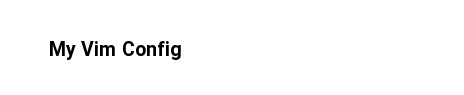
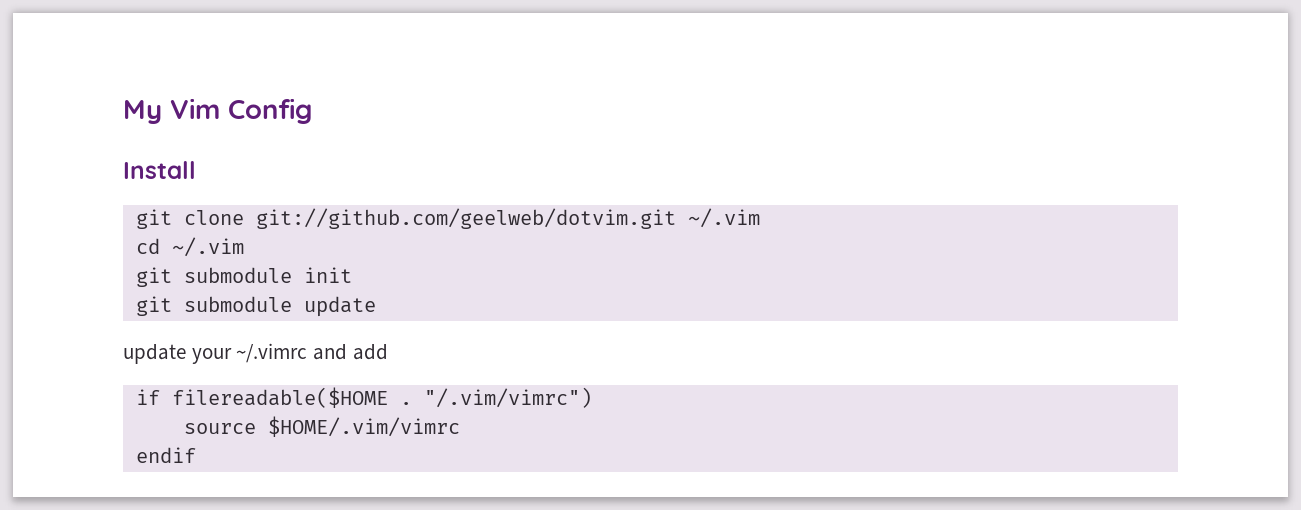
(182, 50) none -> [123,161,196,179] [135,208,760,229] [135,237,244,257] [135,267,352,287] [135,296,376,317] [123,343,388,364] [135,387,592,408] [183,416,460,437] [135,447,196,463] // Install // git clone git://github.com/geelweb/dotvim.git ~/.vim // cd ~/.vim // git submodule init // git submodule update // update your ~/.vimrc and add // if filereadable($HOME . "/.vim/vimrc") // source $HOME/.vim/vimrc // endif

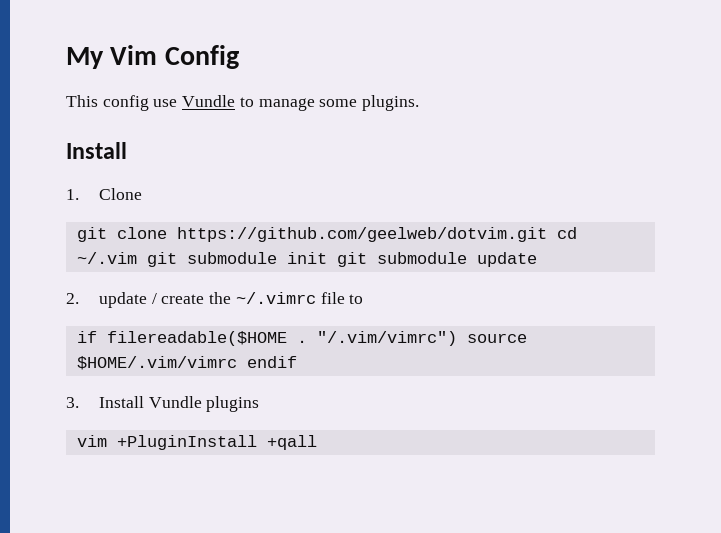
[123,161,196,179] // Install -> [66,95,420,111] [66,142,127,159] [66,188,143,200] // This config use Vundle to manage some plugins. // Install // 1. Clone
[255,208,760,229] git://github.com/geelweb/dotvim.git ~/.vim // -> [176,227,547,242] https://github.com/geelweb/dotvim.git
(244, 247) // -> (137, 258) none
(352, 275) // -> (327, 258) none
[123,343,388,364] update your ~/.vimrc and add -> [66,292,364,308] 2. update / create the ~/.vimrc file to
(592, 397) // -> (457, 338) none
[135,447,196,463] // endif -> [246,356,297,368] [66,396,260,412] [76,435,317,450] endif // 3. Install Vundle plugins // vim +PluginInstall +qall

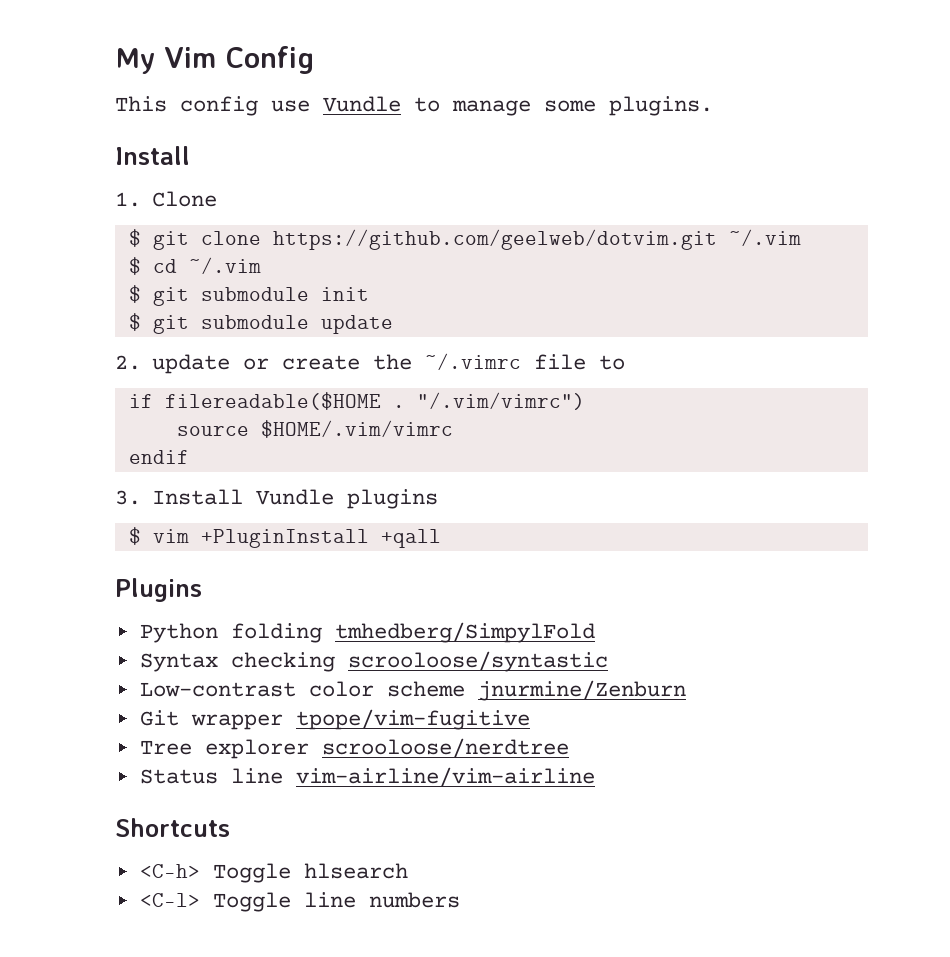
(143, 194) none -> [128,229,141,247] $
(547, 234) none -> [728,229,801,246] [128,257,141,275] ~/.vim // $
(137, 258) none -> [128,285,141,303] // $
(327, 258) none -> [128,313,141,331] // $
[151,293,157,304] / -> [243,358,270,370] or
(457, 338) none -> (585, 401) //
(237, 363) none -> (453, 429) //
(260, 404) none -> [128,527,141,545] $
(317, 442) none -> [115,578,202,602] [139,622,595,643] [139,651,608,672] [139,680,686,701] [139,709,530,730] [139,738,569,759] [139,767,595,787] [115,818,230,837] [139,863,408,883] [139,892,460,912] // Plugins // Python folding tmhedberg/SimpylFold // Syntax checking scrooloose/syntastic // Low-contrast color scheme jnurmine/Zenburn // Git wrapper tpope/vim-fugitive // Tree explorer scrooloose/nerdtree // Status line vim-airline/vim-airline // Shortcuts // <C-h> Toggle hlsearch // <C-l> Toggle line numbers

